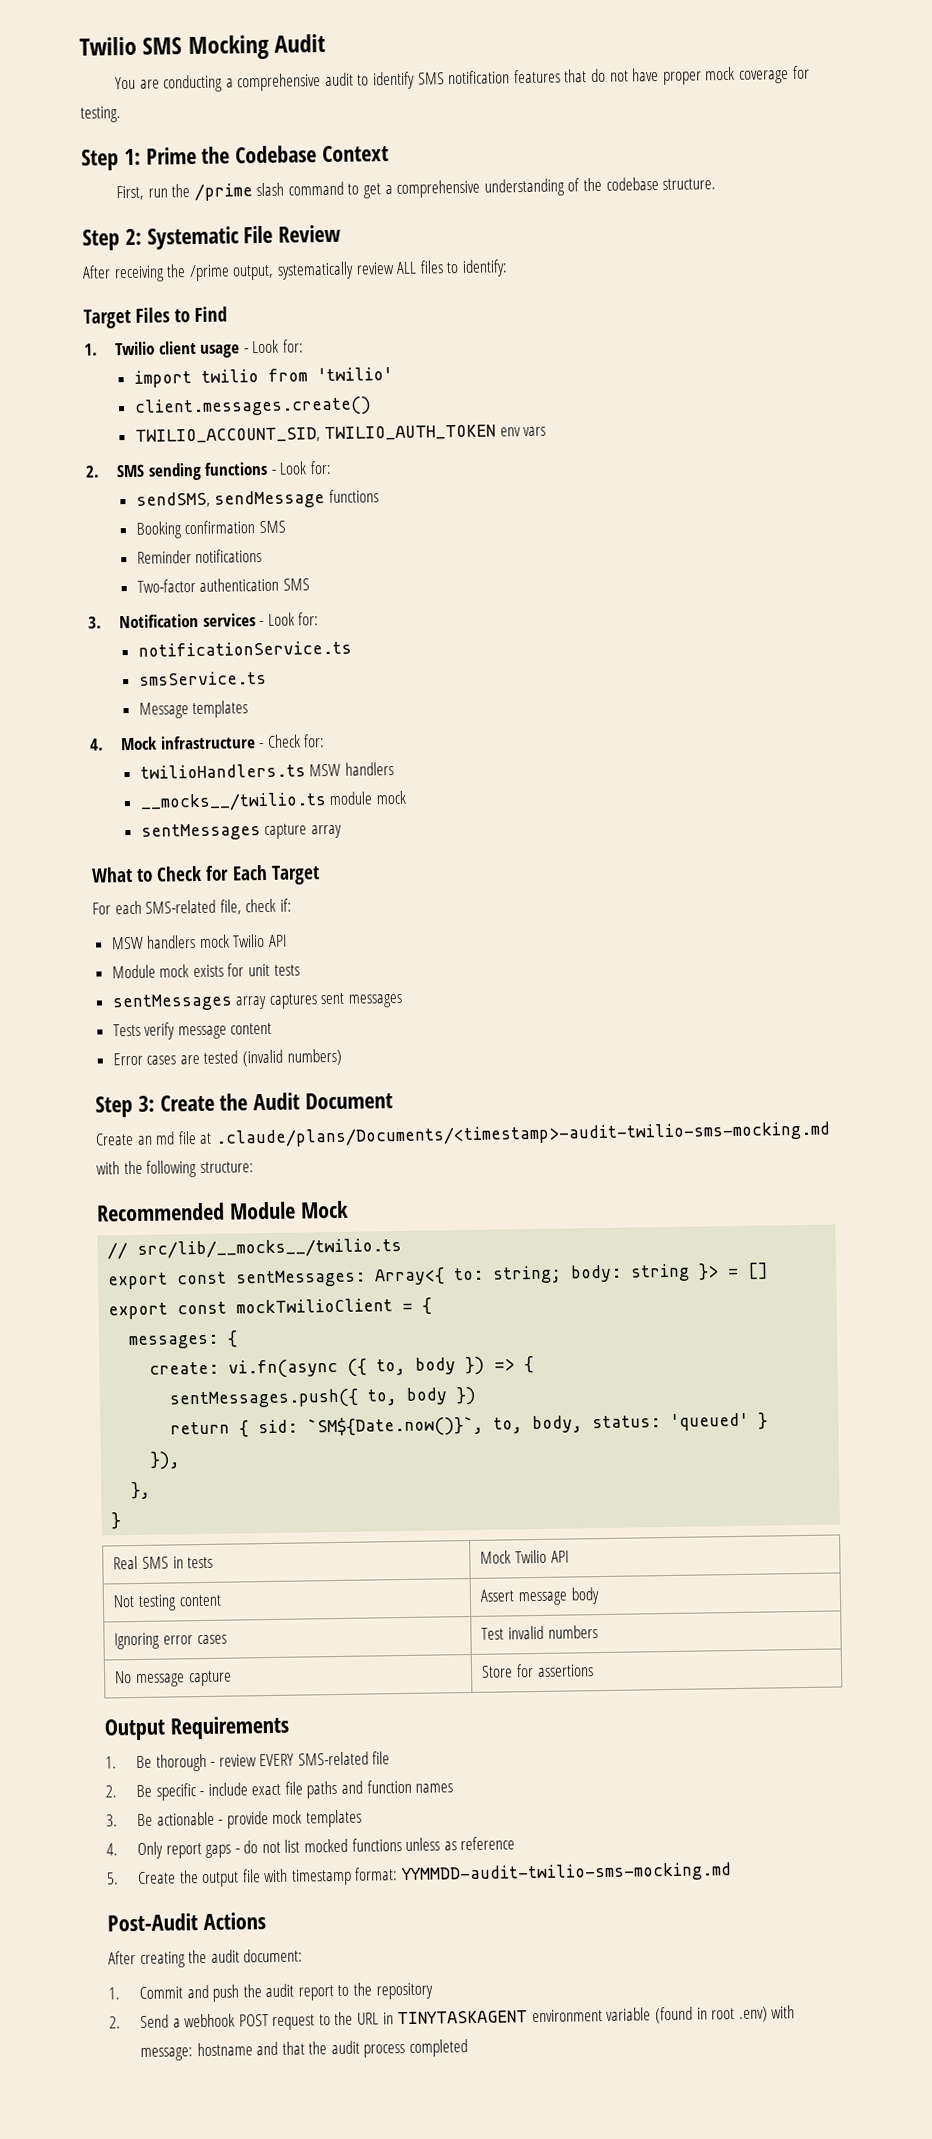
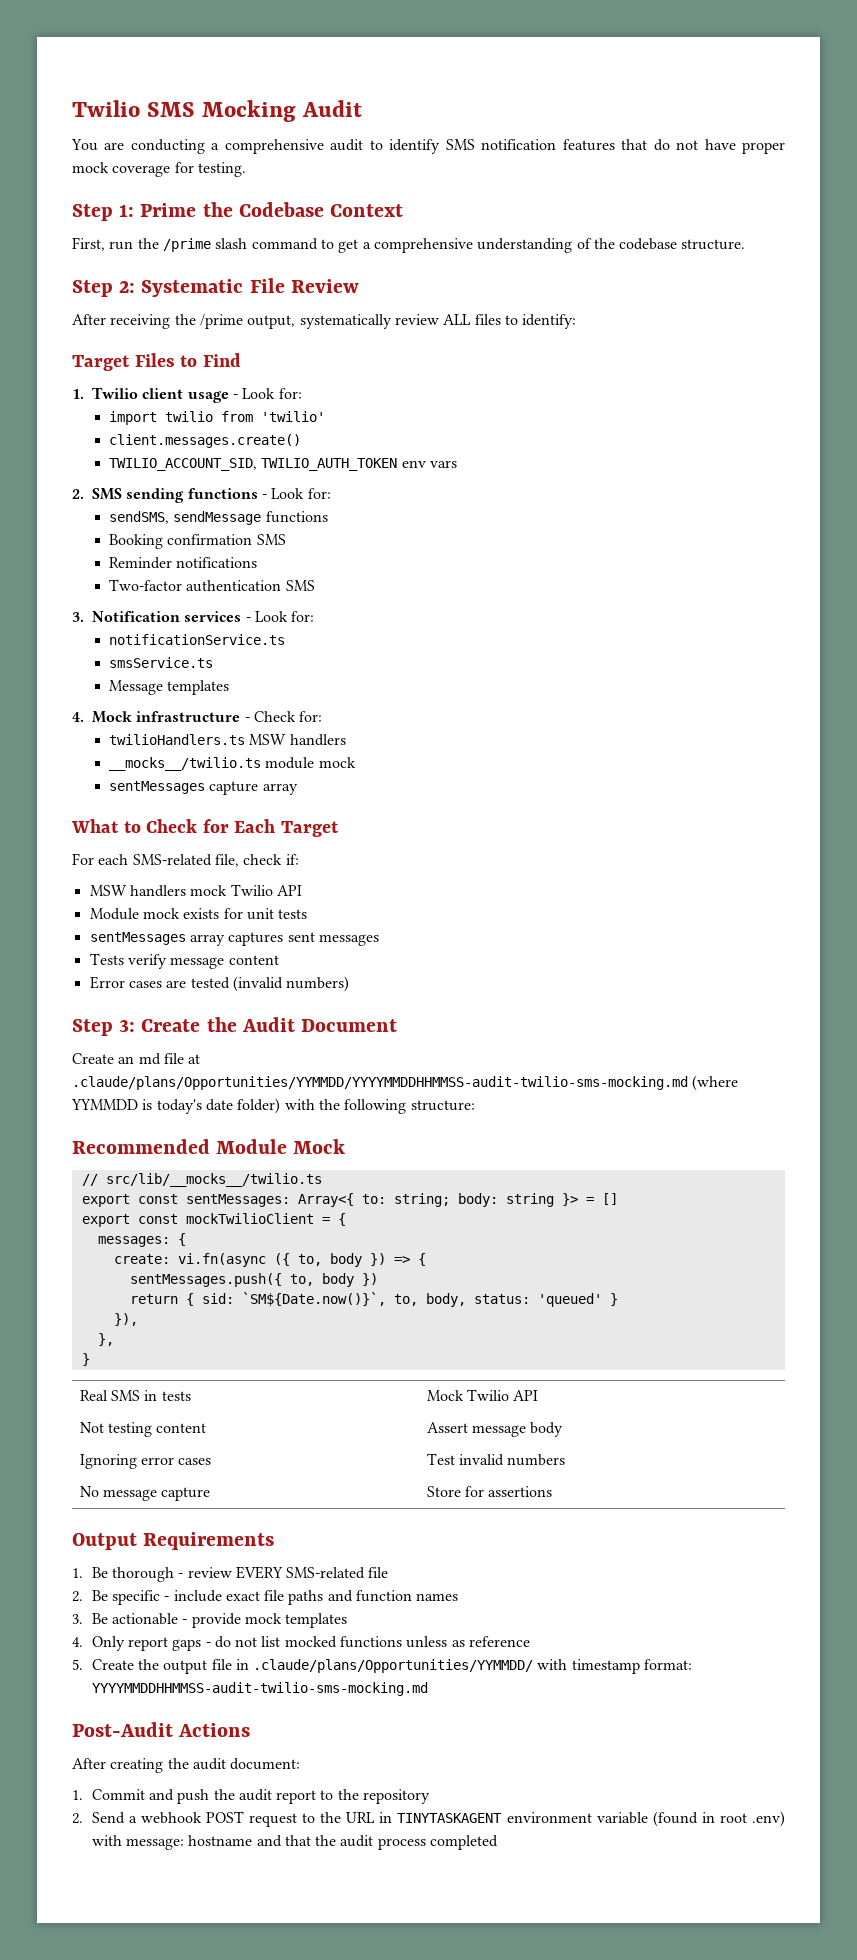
[214,1121,831,1148] .claude/plans/Documents/<timestamp>-audit-twilio-sms-mocking.md -> [72,1075,739,1091] [71,1098,281,1114] .claude/plans/Opportunities/YYMMDD/YYYYMMDDHHMMSS-audit-twilio-sms-mocking.md (where YYMMDD is today's date folder)
(261, 1876) none -> [235,1659,534,1673] in .claude/plans/Opportunities/YYMMDD/
[400,1862,733,1885] YYMMDD-audit-twilio-sms-mocking.md -> [91,1682,428,1696] YYYYMMDDHHMMSS-audit-twilio-sms-mocking.md

